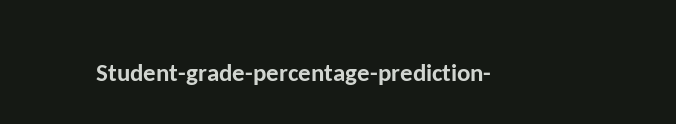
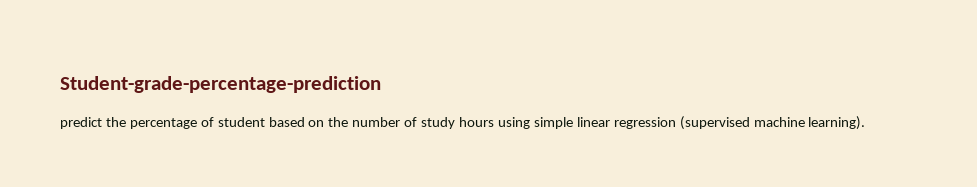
[96,64,491,85] Student-grade-percentage-prediction- -> [60,76,381,93] [60,116,866,130] Student-grade-percentage-prediction // predict the percentage of student based on the number of study hours using simple linear regression (supervised machine learning).

